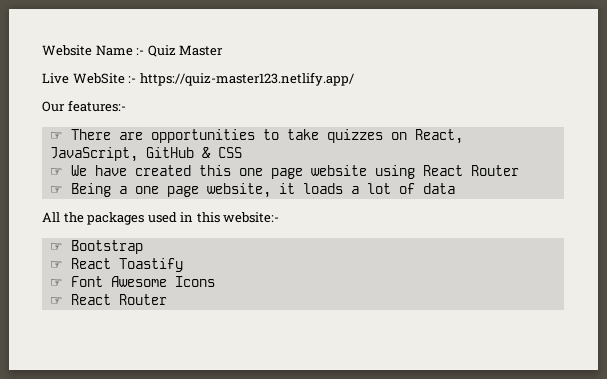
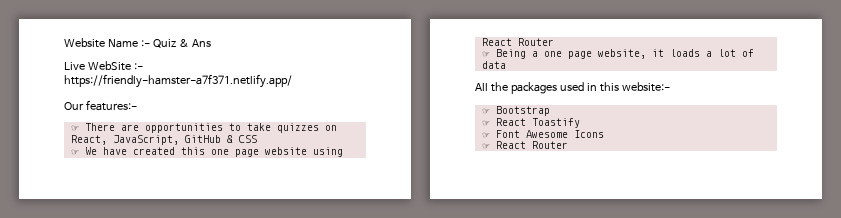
[179,45,224,56] Master -> [178,39,211,47] & Ans
[139,72,354,86] https://quiz-master123.netlify.app/ -> [64,74,292,88] https://friendly-hamster-a7f371.netlify.app/

